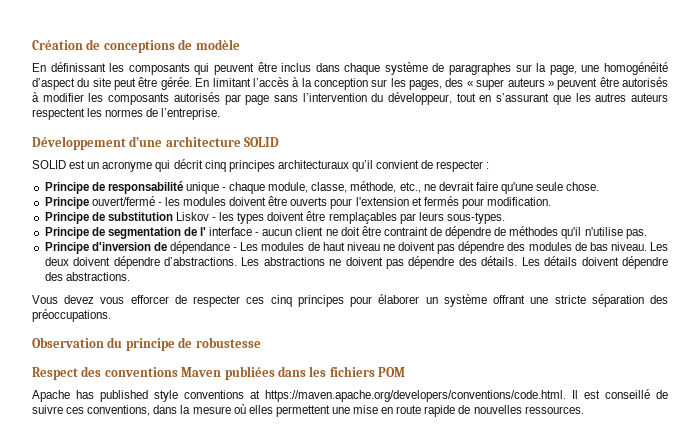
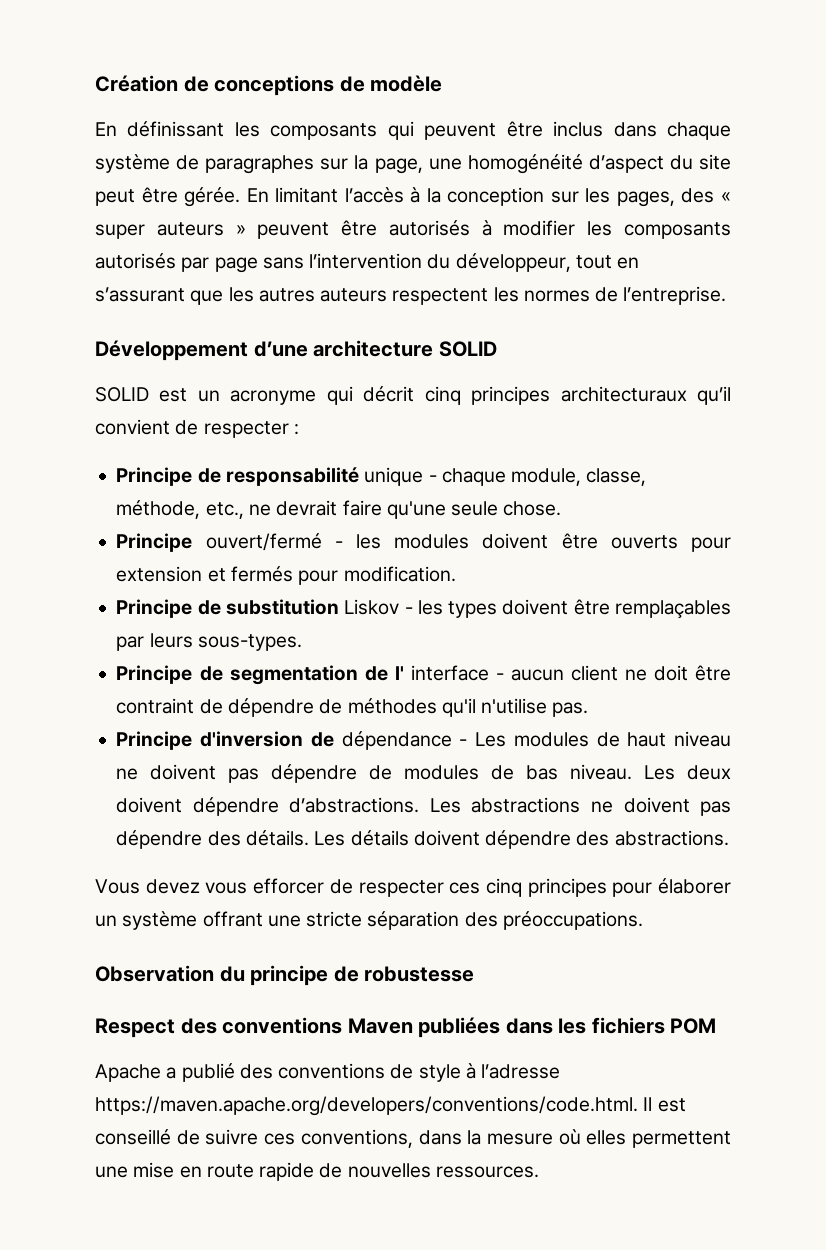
[355,197,409,206] l'extension -> [116,566,203,582] extension
[507,242,526,251] des -> [369,765,393,780] de
[76,390,260,402] has published style conventions at -> [166,1063,561,1082] a publié des conventions de style à l’adresse

